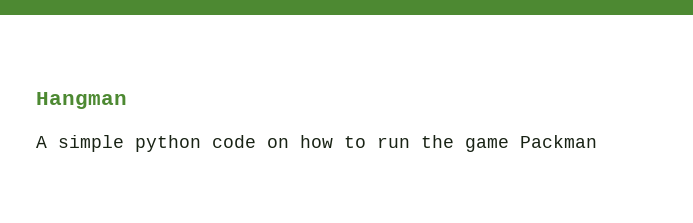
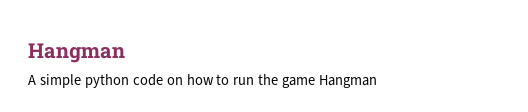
[520,135,597,148] Packman -> [319,75,378,88] Hangman

